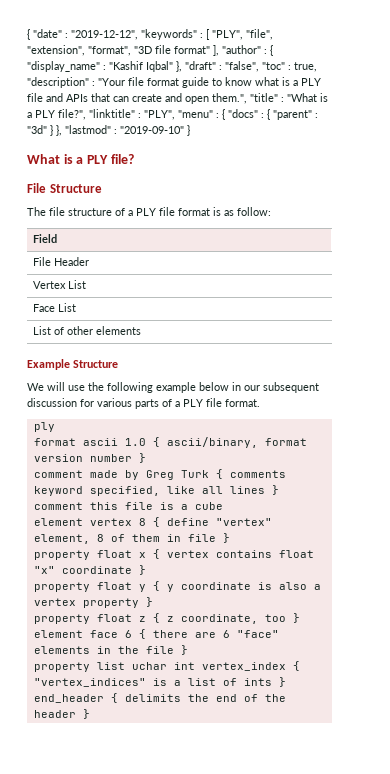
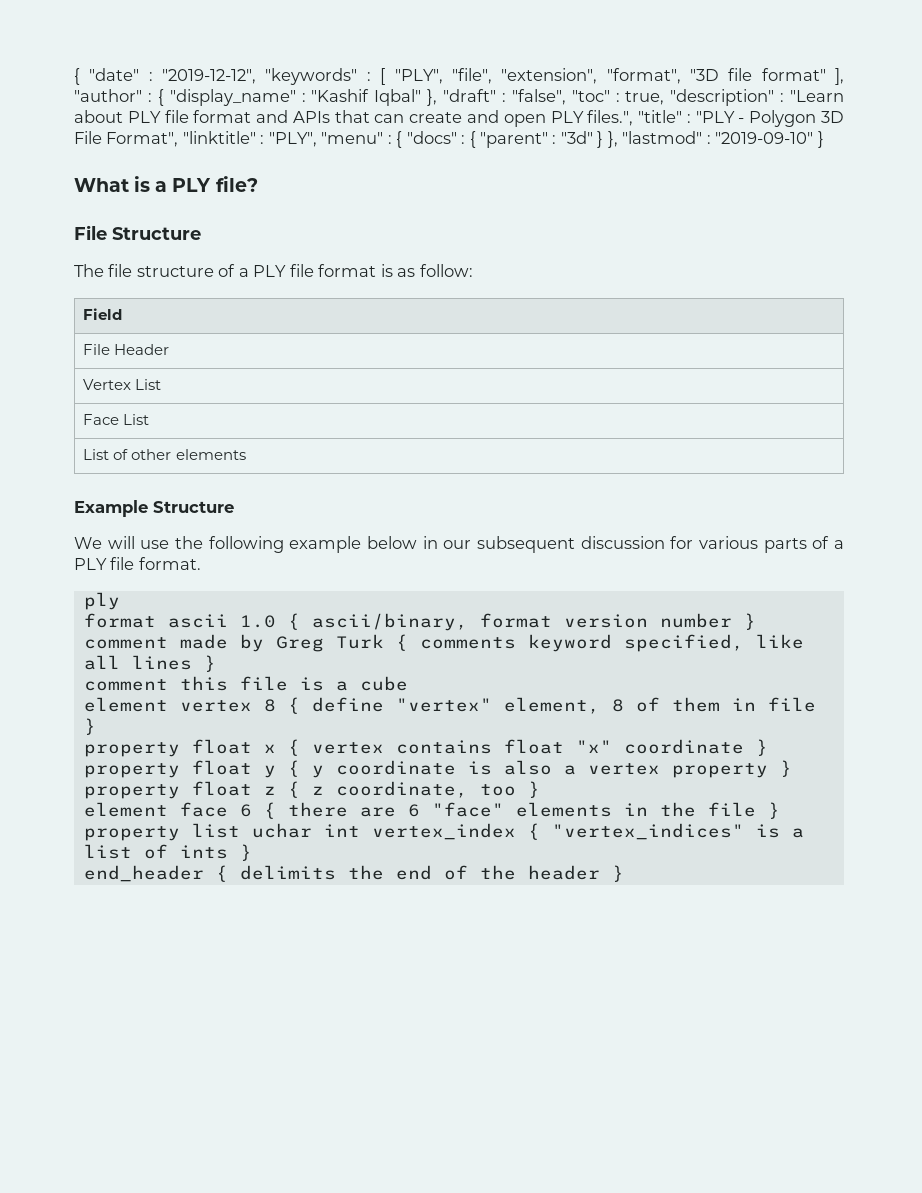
[98,77,321,88] [27,93,43,102] "Your file format guide to know what is a PLY file -> [790,90,844,102] [74,110,252,123] "Learn about PLY file format
[212,93,328,104] [27,109,86,120] them.", "title" : "What is a PLY file?", -> [550,110,845,127] [74,131,179,147] PLY files.", "title" : "PLY - Polygon 3D File Format",

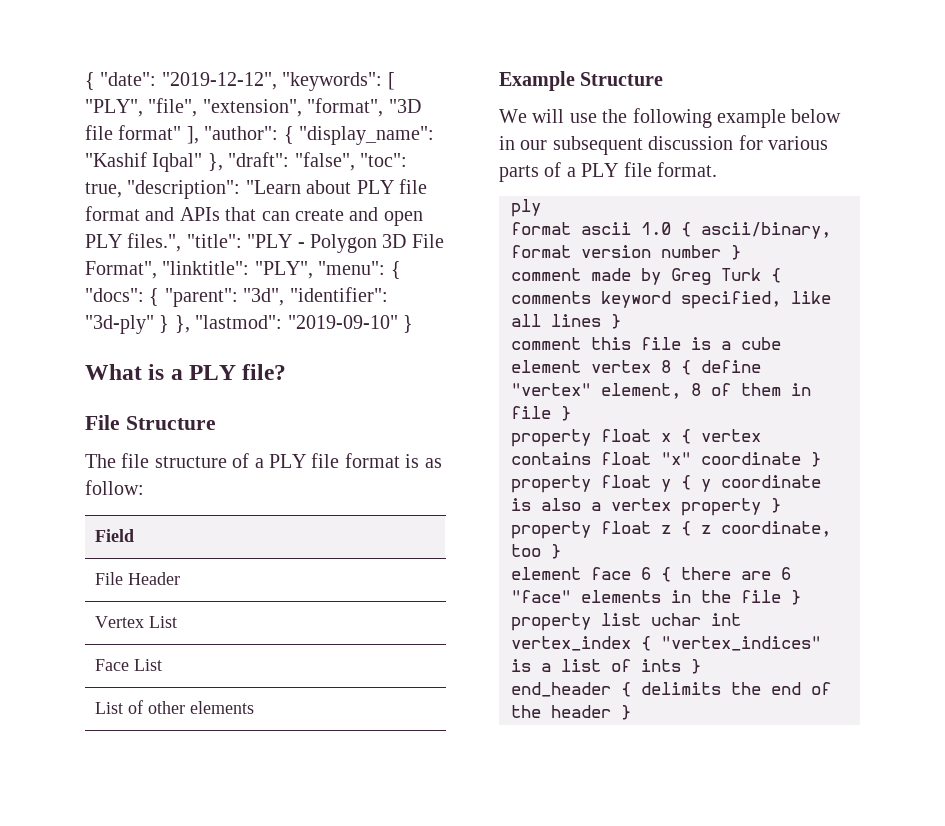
[74,68,371,85] { "date" : "2019-12-12", "keywords" : -> [85,72,383,91] { "date": "2019-12-12", "keywords":
[74,89,785,106] "author" : { "display_name" : "Kashif Iqbal" }, "draft" : "false", "toc" : true, "description" : -> [204,126,434,145] [85,152,407,172] [85,180,241,199] "author": { "display_name": "Kashif Iqbal" }, "draft": "false", "toc": true, "description":
[638,110,691,123] "title" : -> [186,234,242,248] "title":
[182,131,711,148] "linktitle" : "PLY", "menu" : { "docs" : { "parent" : "3d" } }, "lastmod" : -> [162,261,401,279] [85,287,388,307] [85,315,283,334] "linktitle": "PLY", "menu": { "docs": { "parent": "3d", "identifier": "3d-ply" } }, "lastmod":

